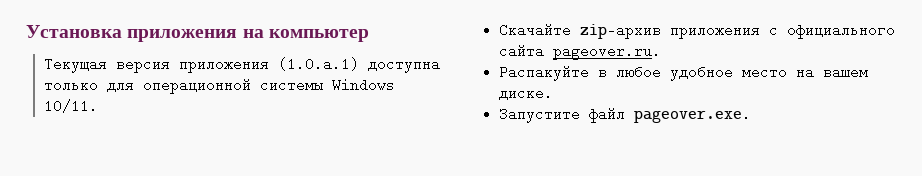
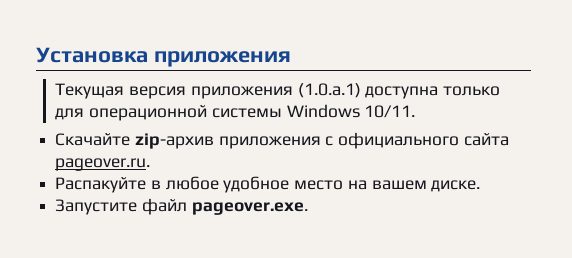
[242,29,369,42] на компьютер -> (291, 59) none

